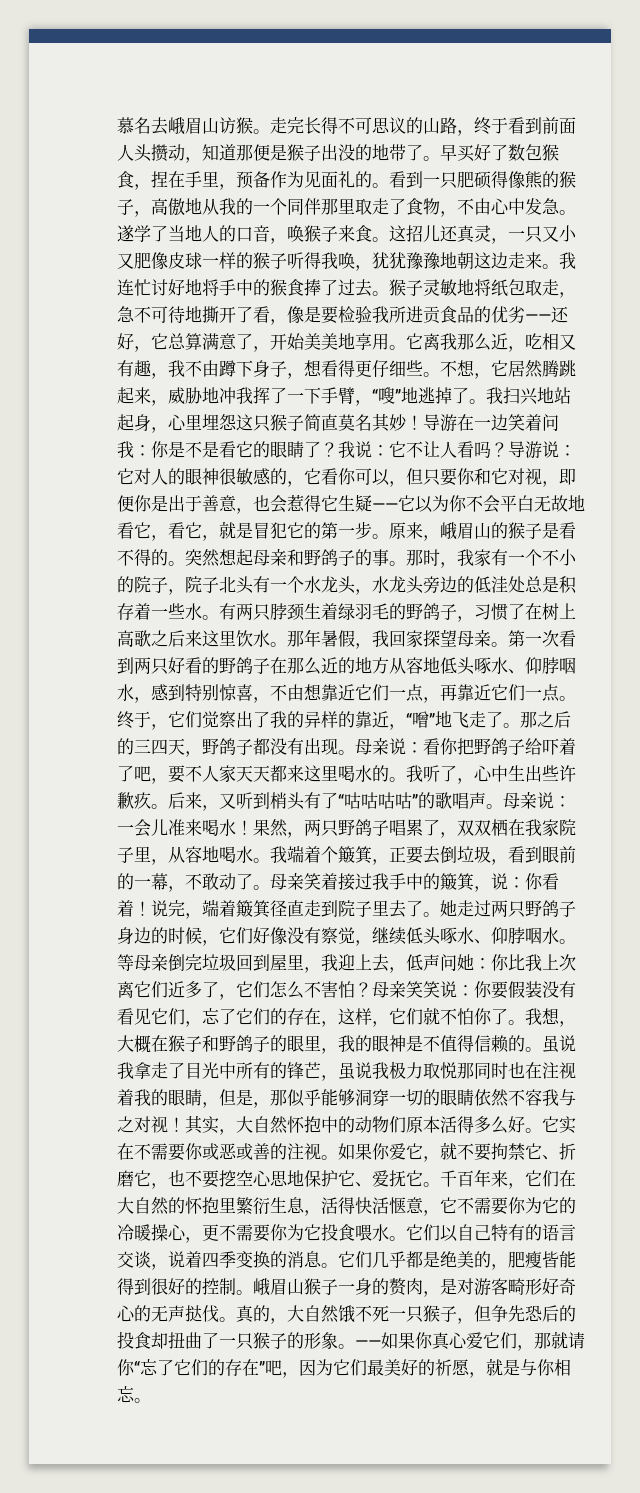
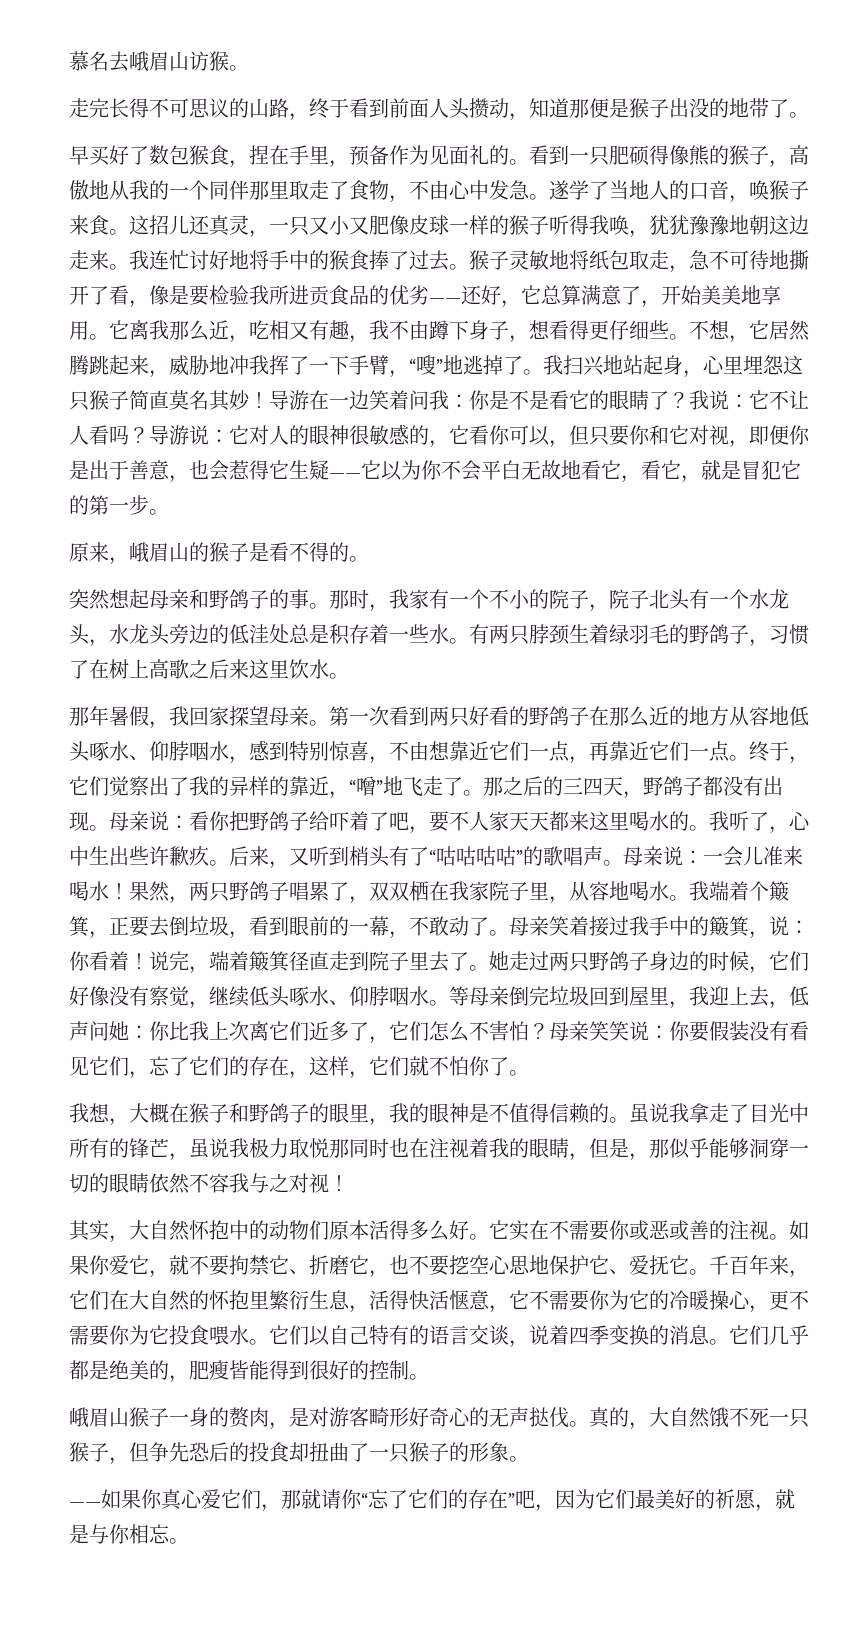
(270, 131) none -> (249, 68) //
(440, 158) none -> (809, 115) //
(389, 536) none -> (169, 512) //
(185, 563) none -> (369, 559) //
(287, 644) none -> (349, 676) //
(525, 1022) none -> (529, 1073) //
(185, 1124) none -> (349, 1183) //
(253, 1292) none -> (429, 1377) //
(355, 1346) none -> (529, 1459) //

